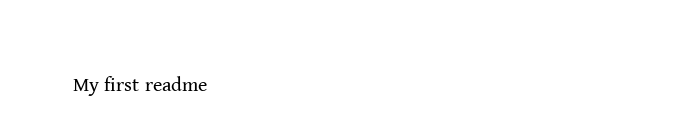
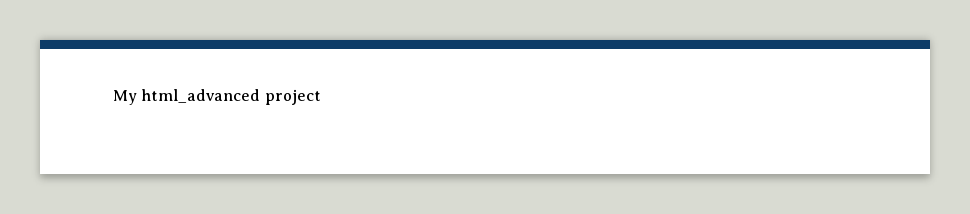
[104,76,207,91] first readme -> [141,89,321,105] html_advanced project

